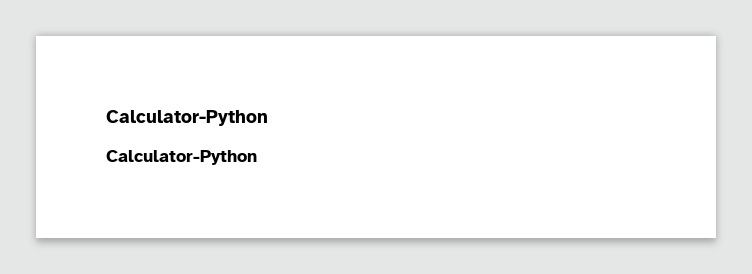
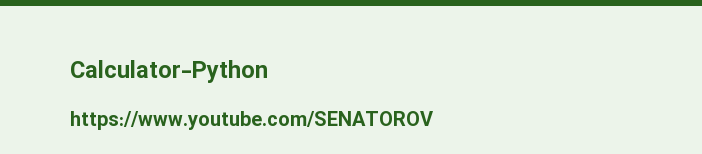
[106,150,257,165] Calculator-Python -> [70,111,434,130] https://www.youtube.com/SENATOROV

